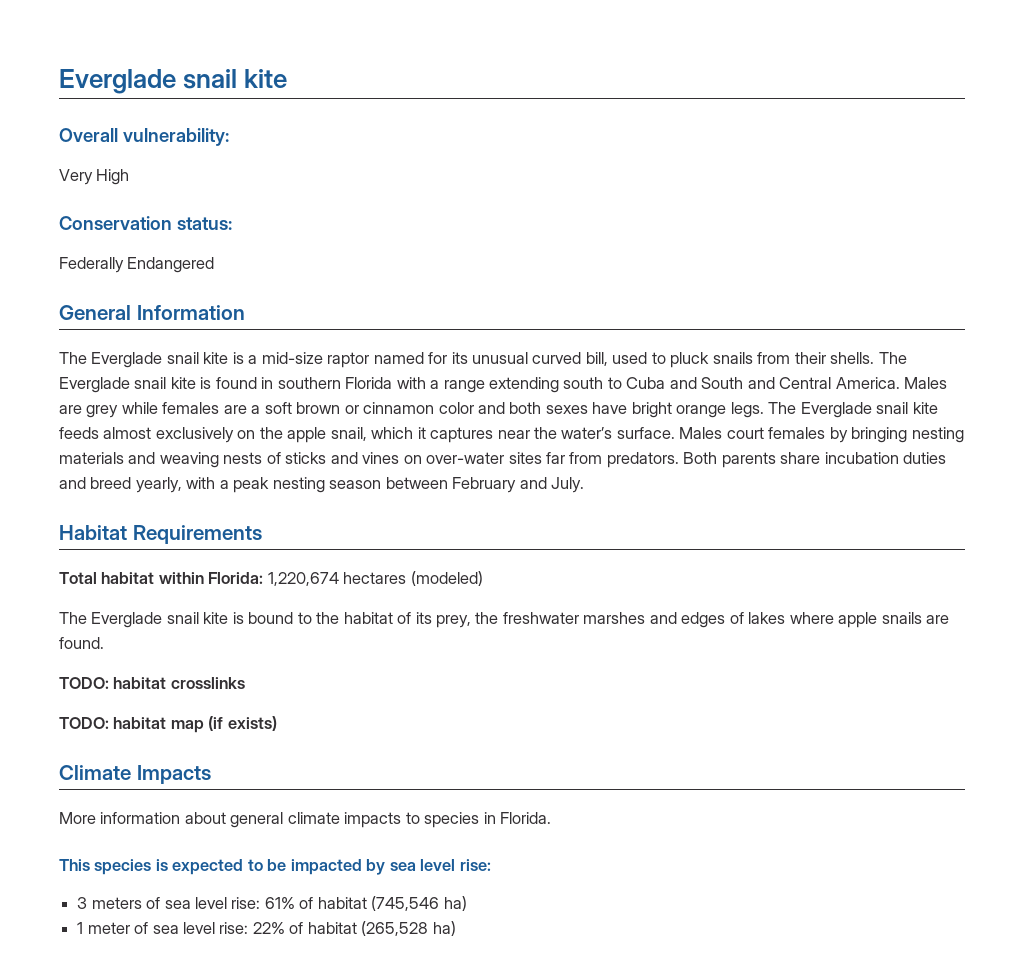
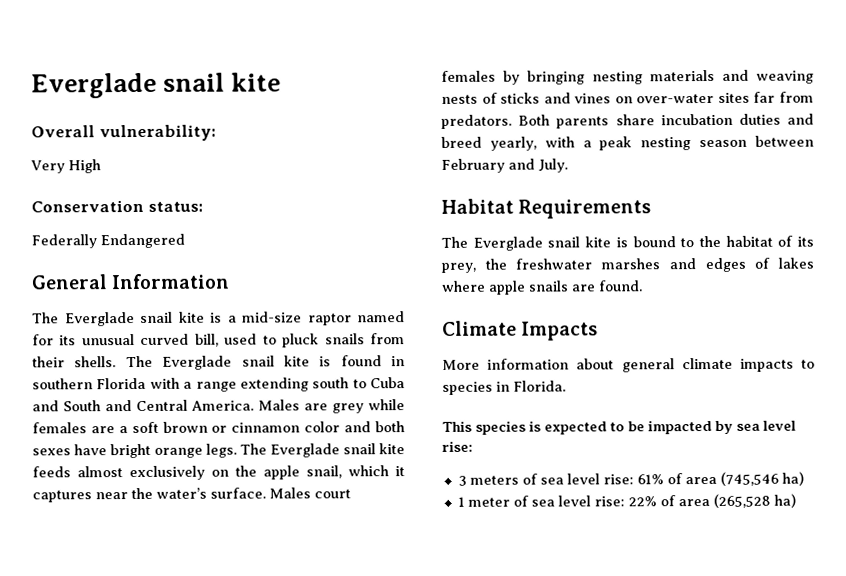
[59,571,483,586] // Total habitat within Florida: 1,220,674 hectares (modeled) -> (652, 209) none
[59,677,245,689] [59,716,277,733] // TODO: habitat crosslinks // TODO: habitat map (if exists) -> (643, 286) none
[317,897,367,909] habitat -> [684,476,717,485] area
[307,922,357,934] habitat -> [677,499,710,507] area

